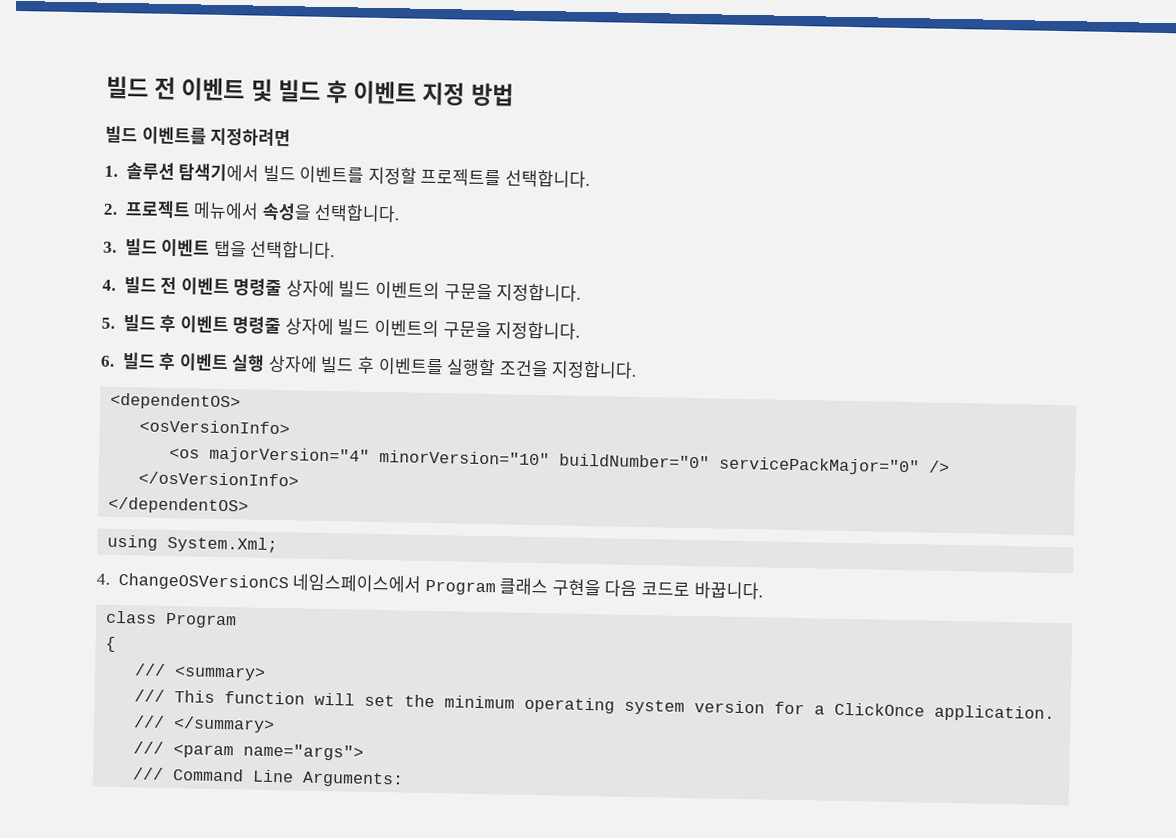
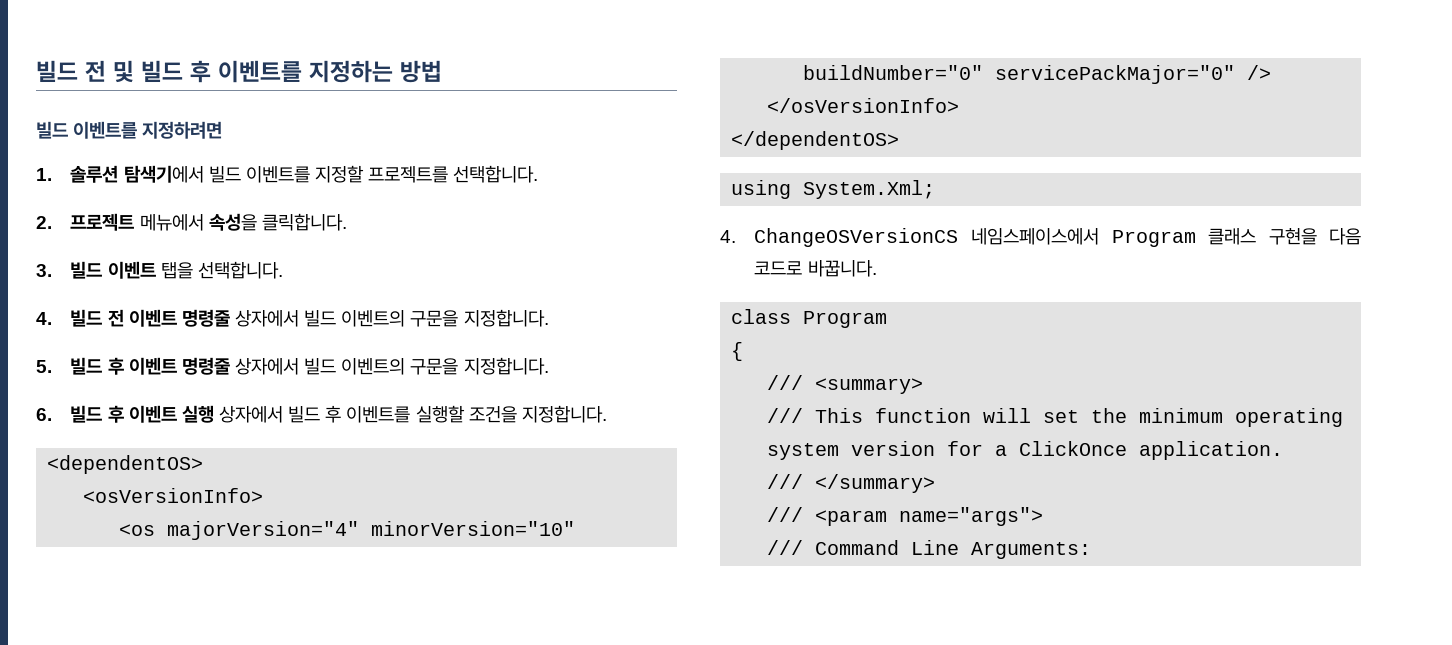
[106,75,246,102] 빌드 전 이벤트 -> [36,60,106,83] 빌드 전
[353,80,466,106] 이벤트 지정 -> [218,60,393,83] 이벤트를 지정하는
[314,203,401,223] 선택합니다. -> [261,213,347,231] 클릭합니다.
[285,279,335,298] 상자에 -> [235,310,300,327] 상자에서
[284,317,334,336] 상자에 -> [235,358,300,375] 상자에서
[267,354,318,373] 상자에 -> [219,406,284,423] 상자에서

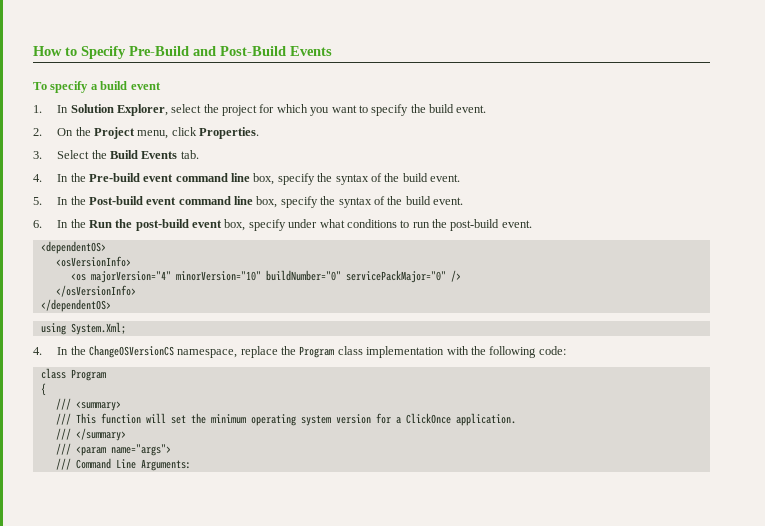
[36,60,442,83] [36,121,223,139] [36,165,539,183] [36,213,347,231] [36,261,283,279] [36,309,549,327] [36,357,549,375] [36,405,607,423] 빌드 전 및 빌드 후 이벤트를 지정하는 방법 // 빌드 이벤트를 지정하려면 // 1. 솔루션 탐색기에서 빌드 이벤트를 지정할 프로젝트를 선택합니다. // 2. 프로젝트 메뉴에서 속성을 클릭합니다. // 3. 빌드 이벤트 탭을 선택합니다. // 4. 빌드 전 이벤트 명령줄 상자에서 빌드 이벤트의 구문을 지정합니다. // 5. 빌드 후 이벤트 명령줄 상자에서 빌드 이벤트의 구문을 지정합니다. // 6. 빌드 후 이벤트 실행 상자에서 빌드 후 이벤트를 실행할 조건을 지정합니다. -> [33,46,332,59] [33,81,161,93] [33,104,487,116] [33,127,260,139] [33,150,199,159] [33,173,461,185] [33,196,464,208] [33,219,532,231] How to Specify Pre-Build and Post-Build Events // To specify a build event // 1. In Solution Explorer, select the project for which you want to specify the build event. // 2. On the Project menu, click Properties. // 3. Select the Build Events tab. // 4. In the Pre-build event command line box, specify the syntax of the build event. // 5. In the Post-build event command line box, specify the syntax of the build event. // 6. In the Run the post-build event box, specify under what conditions to run the post-build event.
[754,228,1361,247] [754,260,877,277] ChangeOSVersionCS 네임스페이스에서 Program 클래스 구현을 다음 코드로 바꿉니다. -> [57,345,566,358] In the ChangeOSVersionCS namespace, replace the Program class implementation with the following code:

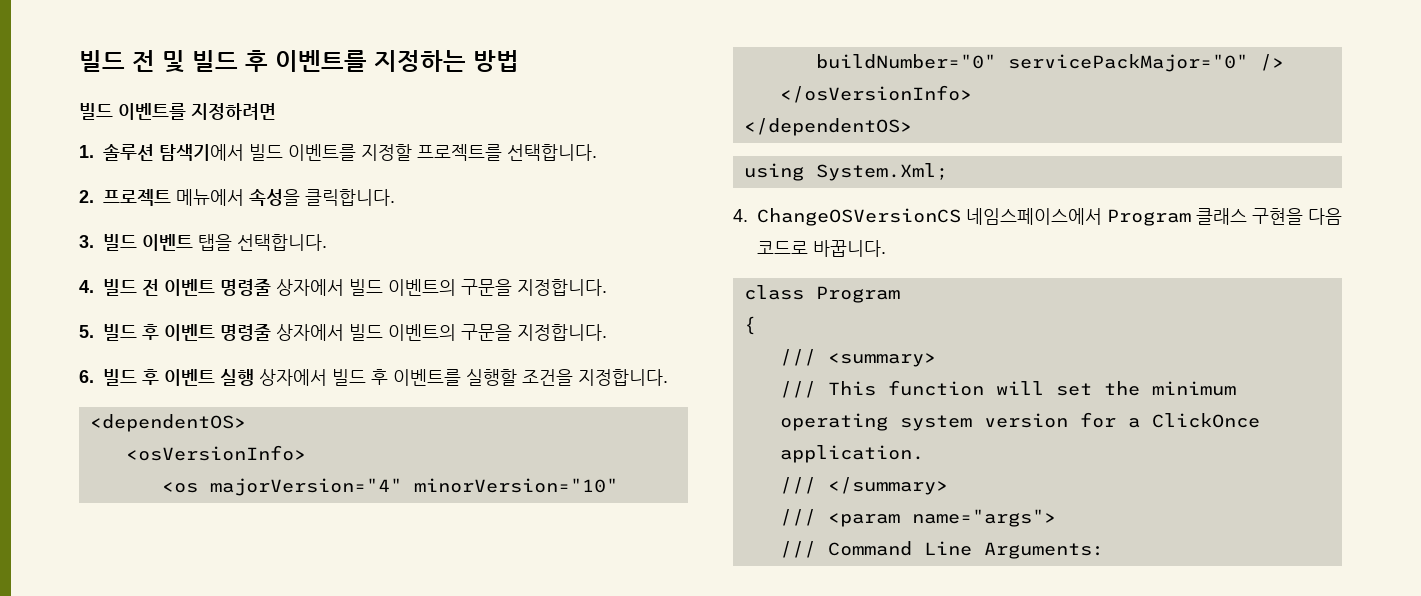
[33,46,332,59] [33,81,161,93] [33,104,487,116] [33,127,260,139] [33,150,199,159] [33,173,461,185] [33,196,464,208] [33,219,532,231] How to Specify Pre-Build and Post-Build Events // To specify a build event // 1. In Solution Explorer, select the project for which you want to specify the build event. // 2. On the Project menu, click Properties. // 3. Select the Build Events tab. // 4. In the Pre-build event command line box, specify the syntax of the build event. // 5. In the Post-build event command line box, specify the syntax of the build event. // 6. In the Run the post-build event box, specify under what conditions to run the post-build event. -> [79,50,519,73] [79,103,276,120] [79,144,597,161] [79,189,395,206] [79,234,327,251] [79,279,607,296] [79,324,607,341] [79,369,668,386] 빌드 전 및 빌드 후 이벤트를 지정하는 방법 // 빌드 이벤트를 지정하려면 // 1. 솔루션 탐색기에서 빌드 이벤트를 지정할 프로젝트를 선택합니다. // 2. 프로젝트 메뉴에서 속성을 클릭합니다. // 3. 빌드 이벤트 탭을 선택합니다. // 4. 빌드 전 이벤트 명령줄 상자에서 빌드 이벤트의 구문을 지정합니다. // 5. 빌드 후 이벤트 명령줄 상자에서 빌드 이벤트의 구문을 지정합니다. // 6. 빌드 후 이벤트 실행 상자에서 빌드 후 이벤트를 실행할 조건을 지정합니다.
[57,345,566,358] In the ChangeOSVersionCS namespace, replace the Program class implementation with the following code: -> [757,208,1342,226] [757,240,886,257] ChangeOSVersionCS 네임스페이스에서 Program 클래스 구현을 다음 코드로 바꿉니다.

